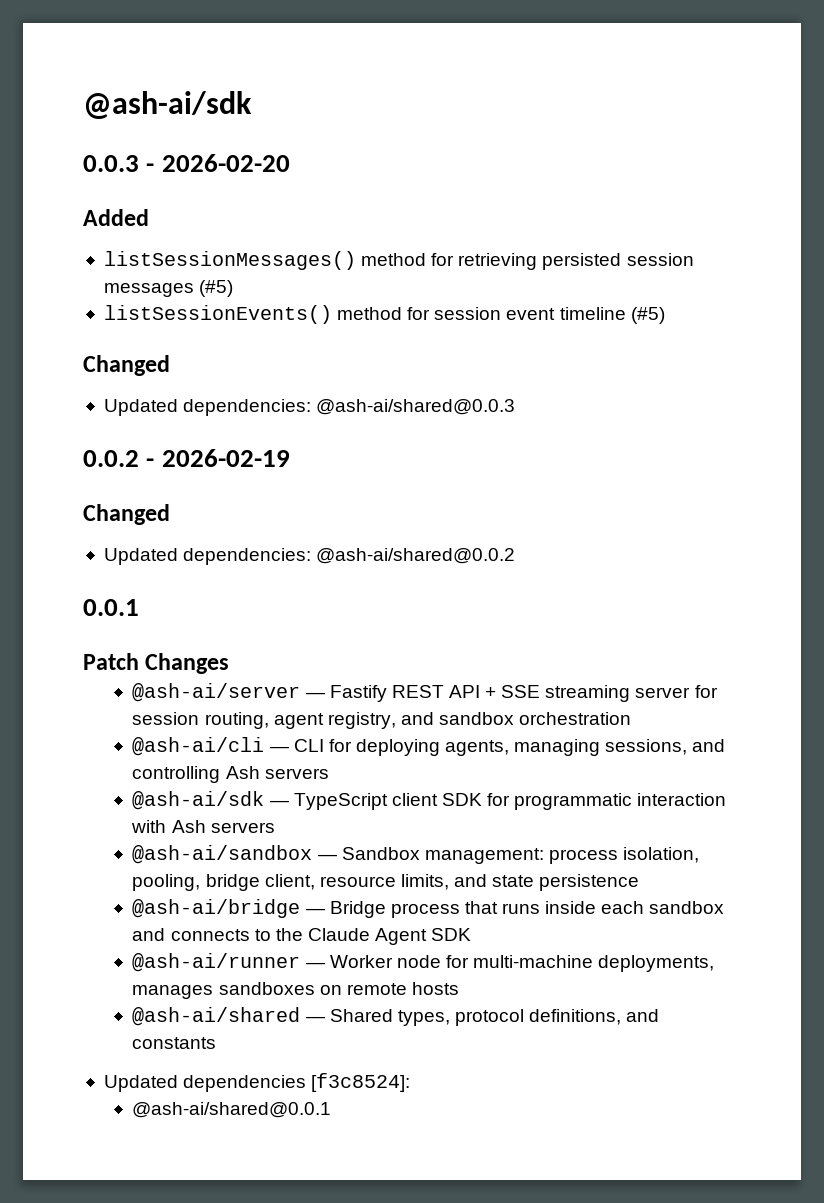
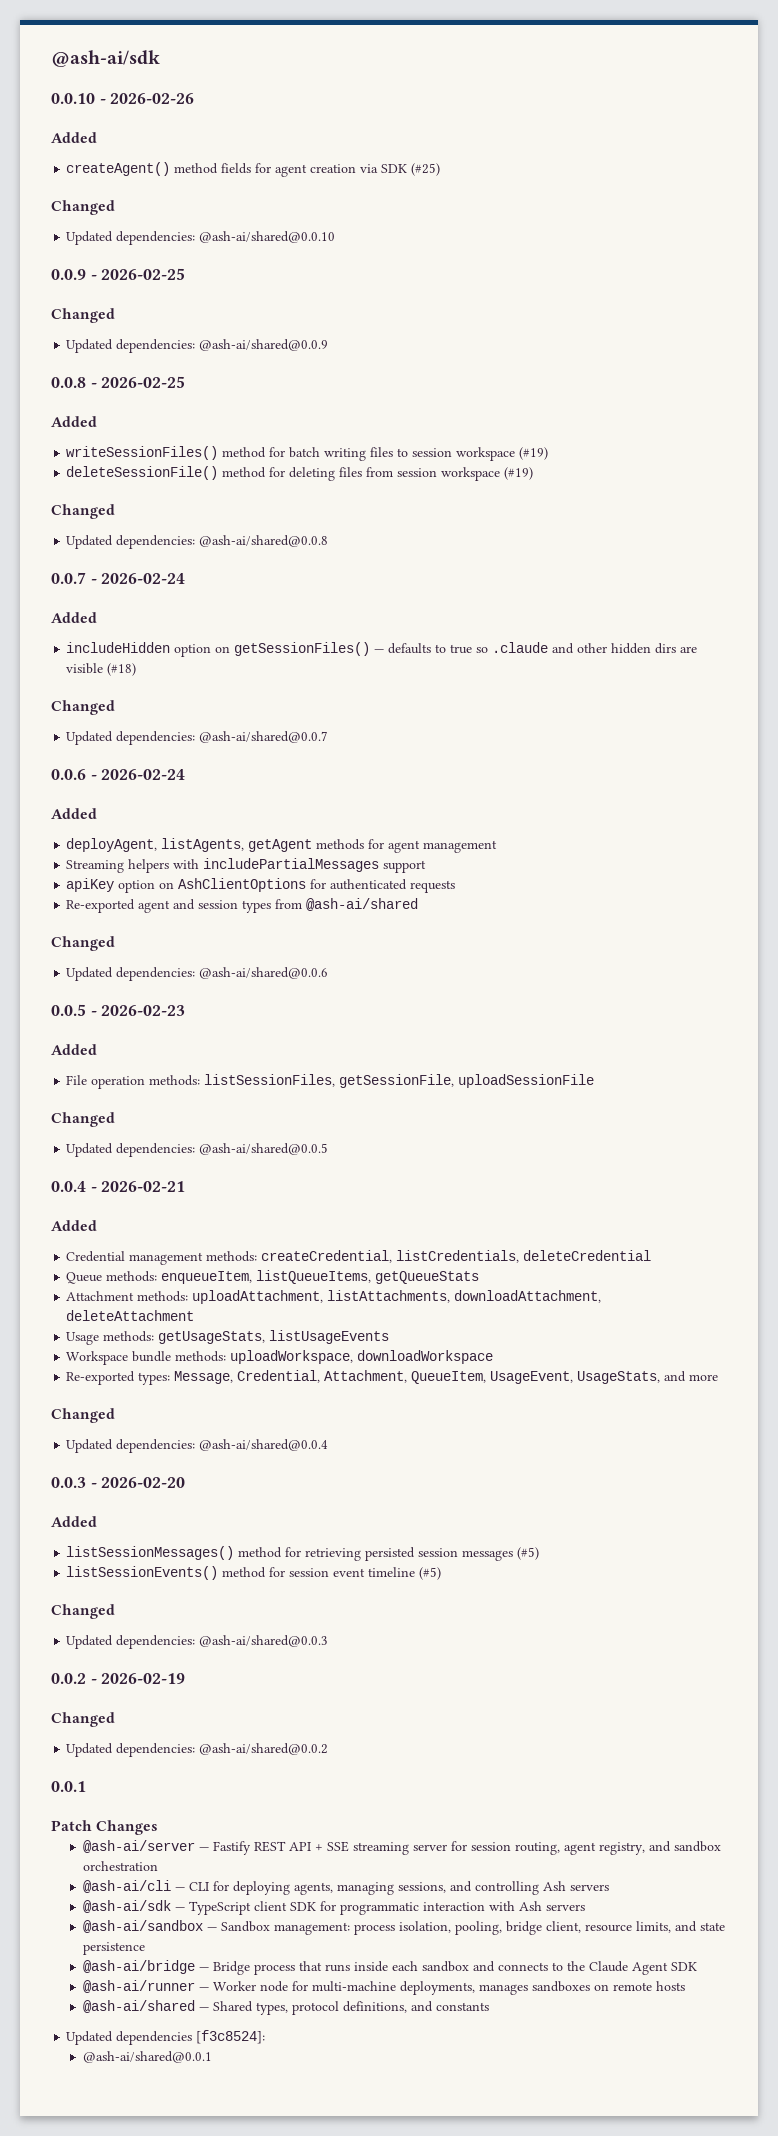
[83,91,252,120] @ash-ai/sdk -> [51,50,160,67] [51,93,195,104] [51,132,97,143] [66,162,441,177] [51,200,115,215] [66,231,336,245] [51,268,186,280] [51,308,115,323] [66,339,329,353] [51,376,186,388] [51,416,97,427] [66,446,549,461] [66,466,534,481] [51,504,115,519] [66,535,329,549] [51,572,186,584] [51,612,97,623] [66,642,698,657] [66,663,137,676] [51,700,115,715] [66,731,329,745] [51,769,186,780] [51,808,97,819] [66,838,498,853] [66,858,427,873] [66,878,456,893] [66,898,419,913] [51,936,115,951] [66,967,329,981] [51,1004,186,1016] [51,1044,97,1055] [66,1074,595,1089] [51,1112,115,1127] [66,1143,329,1157] [51,1181,186,1192] [51,1220,97,1231] [66,1250,652,1265] [66,1270,480,1284] [66,1290,602,1304] [66,1310,195,1321] [66,1330,390,1345] [66,1350,494,1365] [66,1370,719,1385] [51,1408,115,1423] [66,1439,329,1453] @ash-ai/sdk // 0.0.10 - 2026-02-26 // Added // createAgent() method fields for agent creation via SDK (#25) // Changed // Updated dependencies: @ash-ai/shared@0.0.10 // 0.0.9 - 2026-02-25 // Changed // Updated dependencies: @ash-ai/shared@0.0.9 // 0.0.8 - 2026-02-25 // Added // writeSessionFiles() method for batch writing files to session workspace (#19) // deleteSessionFile() method for deleting files from session workspace (#19) // Changed // Updated dependencies: @ash-ai/shared@0.0.8 // 0.0.7 - 2026-02-24 // Added // includeHidden option on getSessionFiles() — defaults to true so .claude and other hidden dirs are visible (#18) // Changed // Updated dependencies: @ash-ai/shared@0.0.7 // 0.0.6 - 2026-02-24 // Added // deployAgent, listAgents, getAgent methods for agent management // Streaming helpers with includePartialMessages support // apiKey option on AshClientOptions for authenticated requests // Re-exported agent and session types from @ash-ai/shared // Changed // Updated dependencies: @ash-ai/shared@0.0.6 // 0.0.5 - 2026-02-23 // Added // File operation methods: listSessionFiles, getSessionFile, uploadSessionFile // Changed // Updated dependencies: @ash-ai/shared@0.0.5 // 0.0.4 - 2026-02-21 // Added // Credential management methods: createCredential, listCredentials, deleteCredential // Queue methods: enqueueItem, listQueueItems, getQueueStats // Attachment methods: uploadAttachment, listAttachments, downloadAttachment, deleteAttachment // Usage methods: getUsageStats, listUsageEvents // Workspace bundle methods: uploadWorkspace, downloadWorkspace // Re-exported types: Message, Credential, Attachment, QueueItem, UsageEvent, UsageStats, and more // Changed // Updated dependencies: @ash-ai/shared@0.0.4

